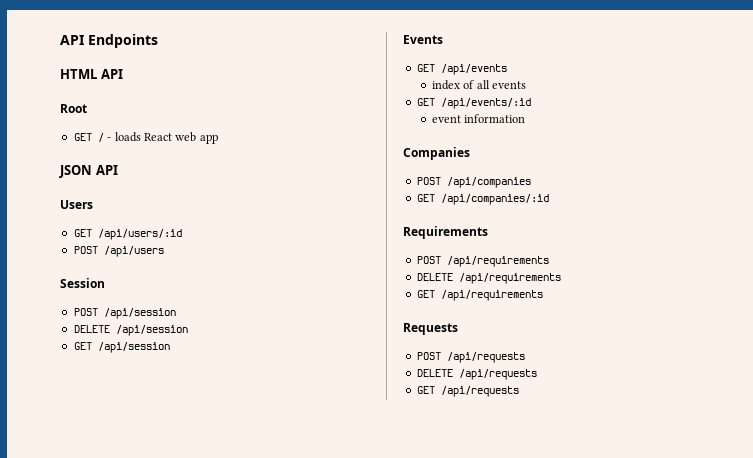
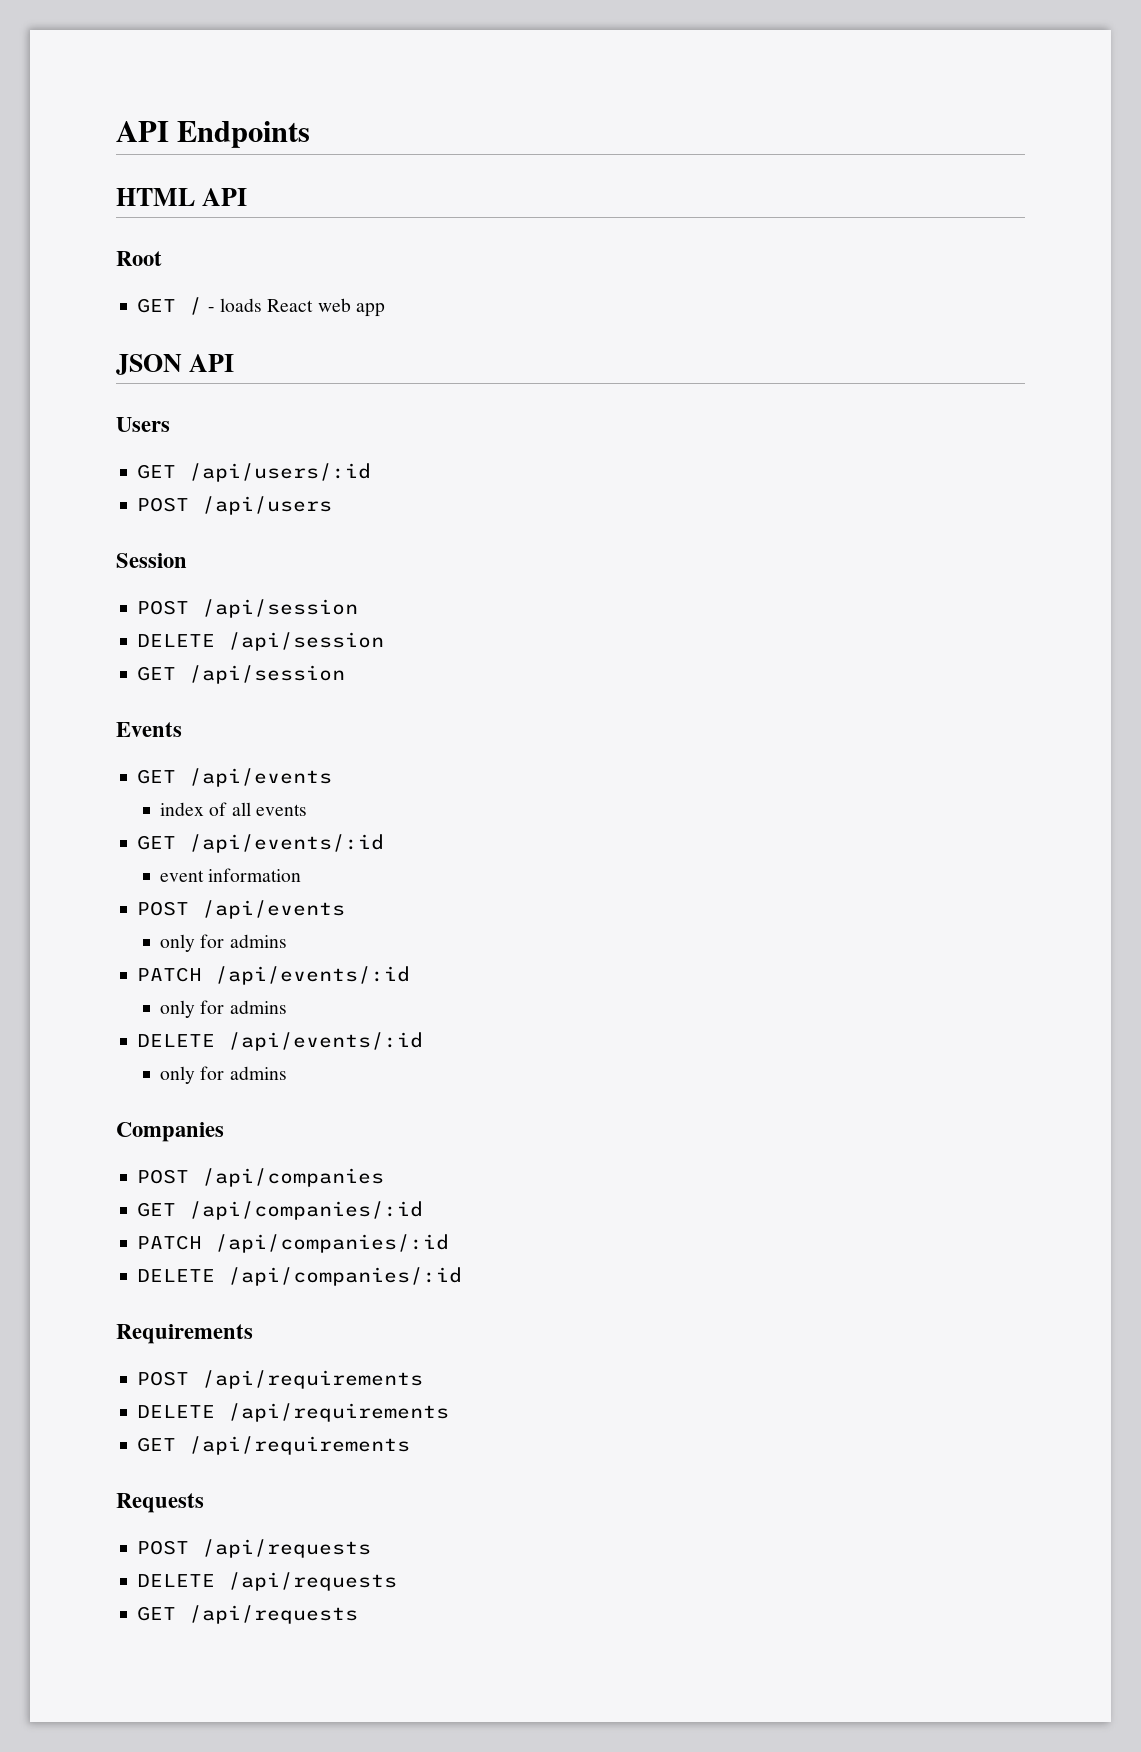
(526, 118) none -> [137,900,346,919] [160,934,287,952] [137,966,411,985] [160,1000,287,1018] [137,1032,424,1051] [160,1066,287,1084] // POST /api/events // only for admins // PATCH /api/events/:id // only for admins // DELETE /api/events/:id // only for admins
(549, 199) none -> [137,1234,450,1253] [137,1267,463,1286] // PATCH /api/companies/:id // DELETE /api/companies/:id

